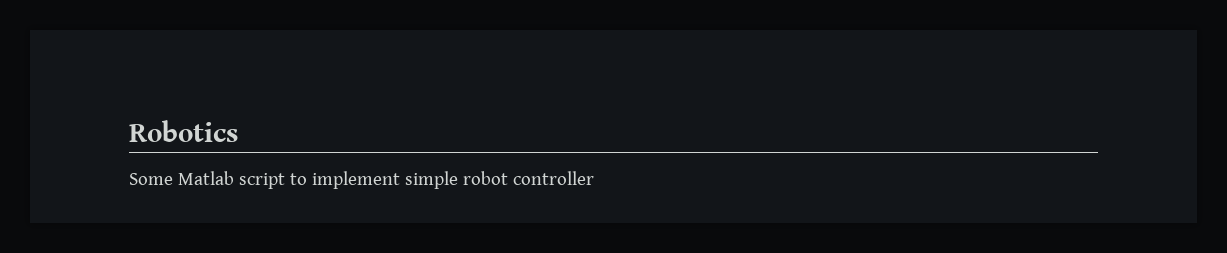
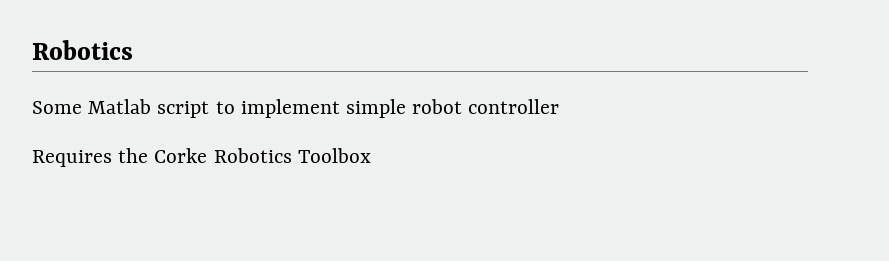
(594, 178) none -> [32,148,371,167] // Requires the Corke Robotics Toolbox

